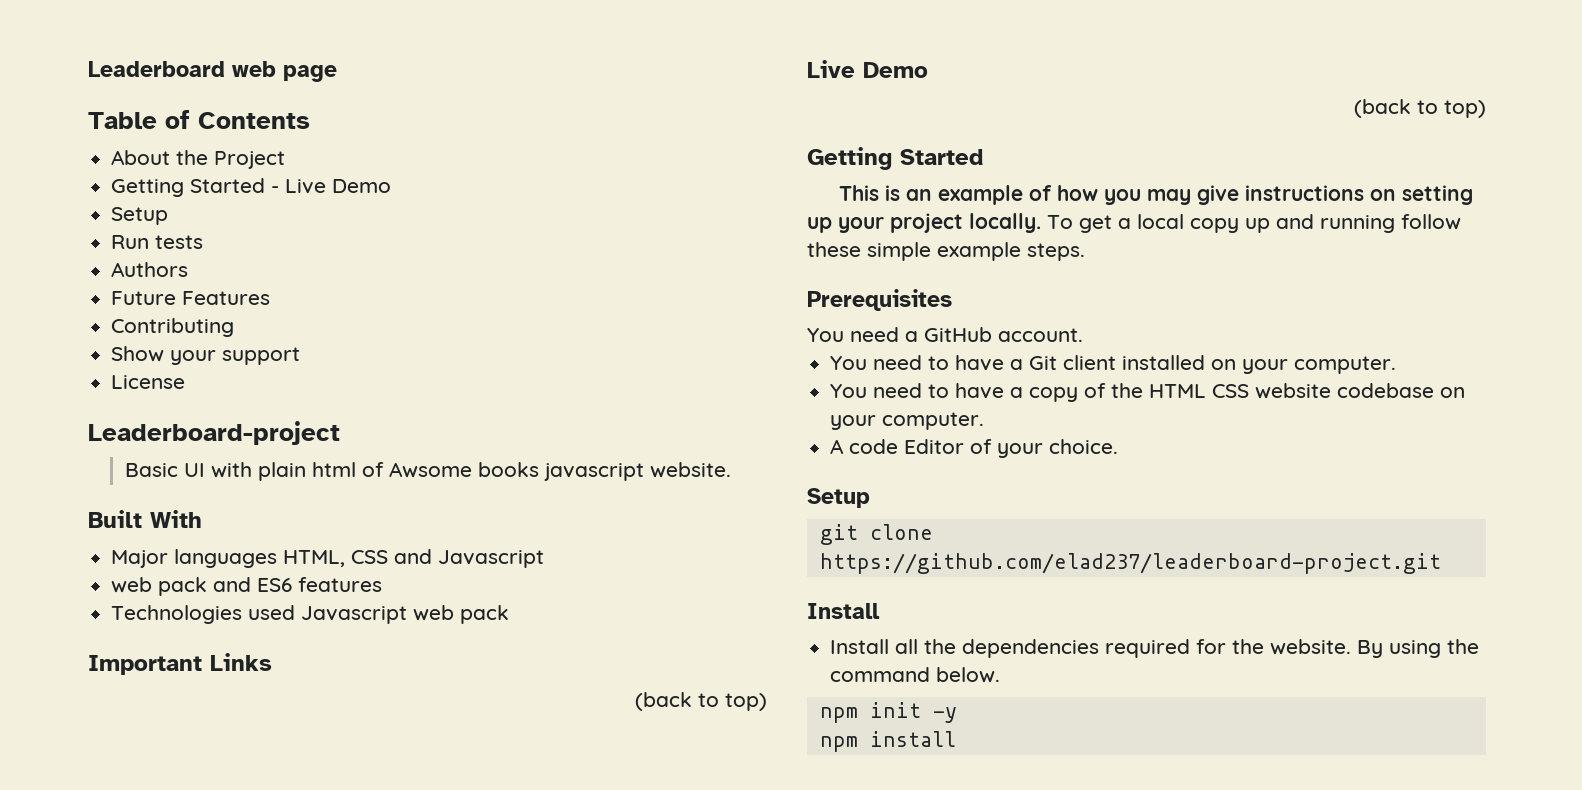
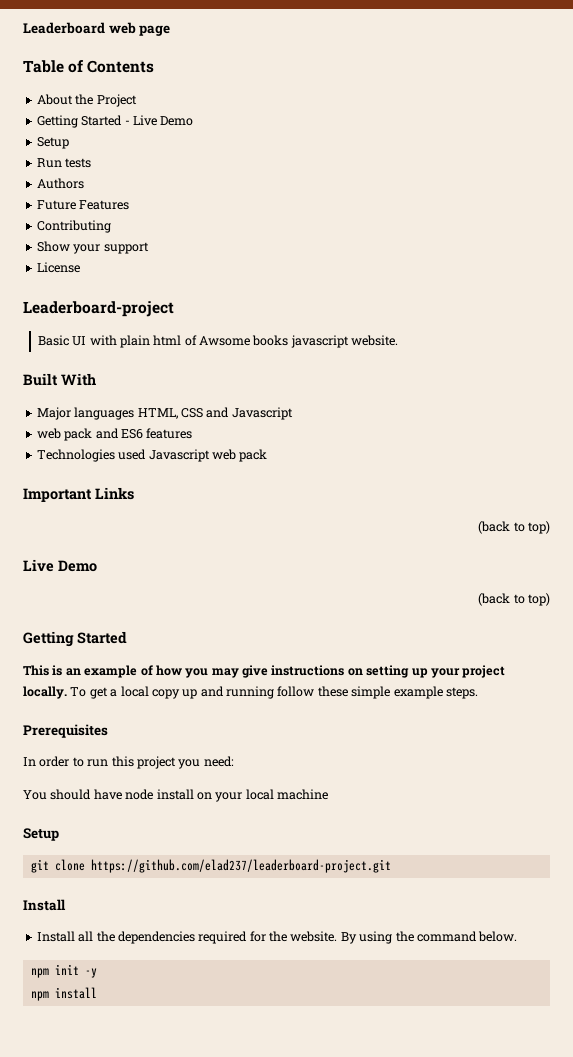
[807,327,1083,342] [830,355,1397,374] [830,383,1466,402] [830,412,985,430] [830,439,1119,458] You need a GitHub account. // You need to have a Git client installed on your computer. // You need to have a copy of the HTML CSS website codebase on your computer. // A code Editor of your choice. -> [23,756,234,769] [23,789,328,802] In order to run this project you need: // You should have node install on your local machine

